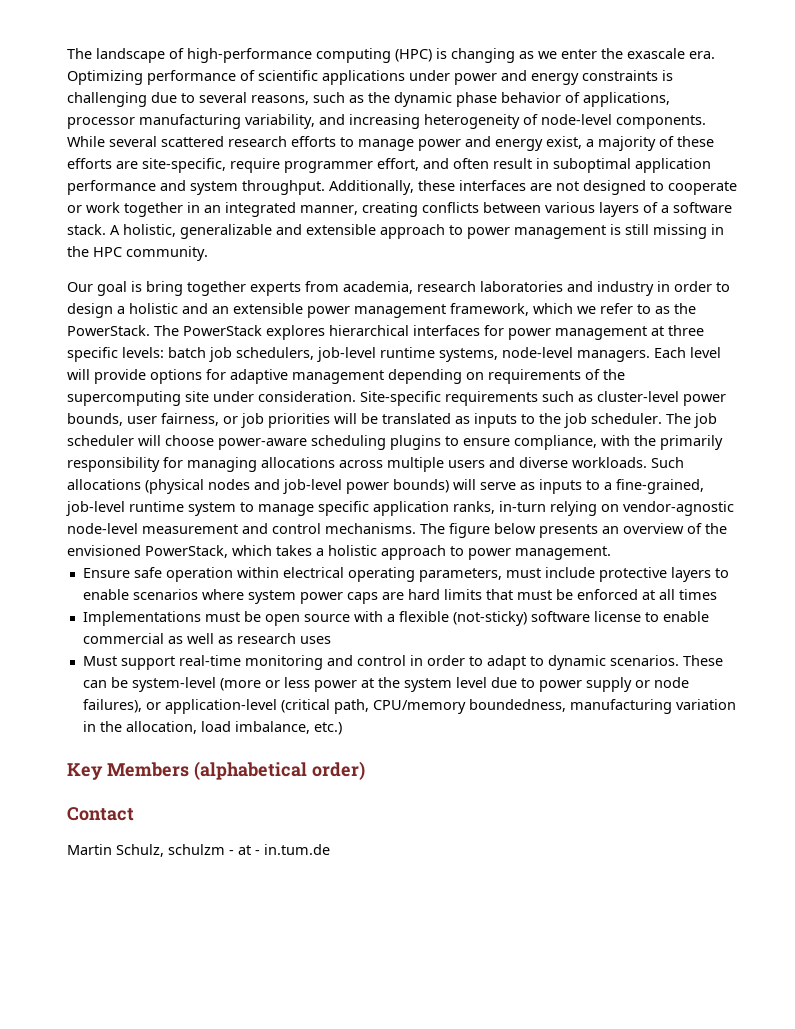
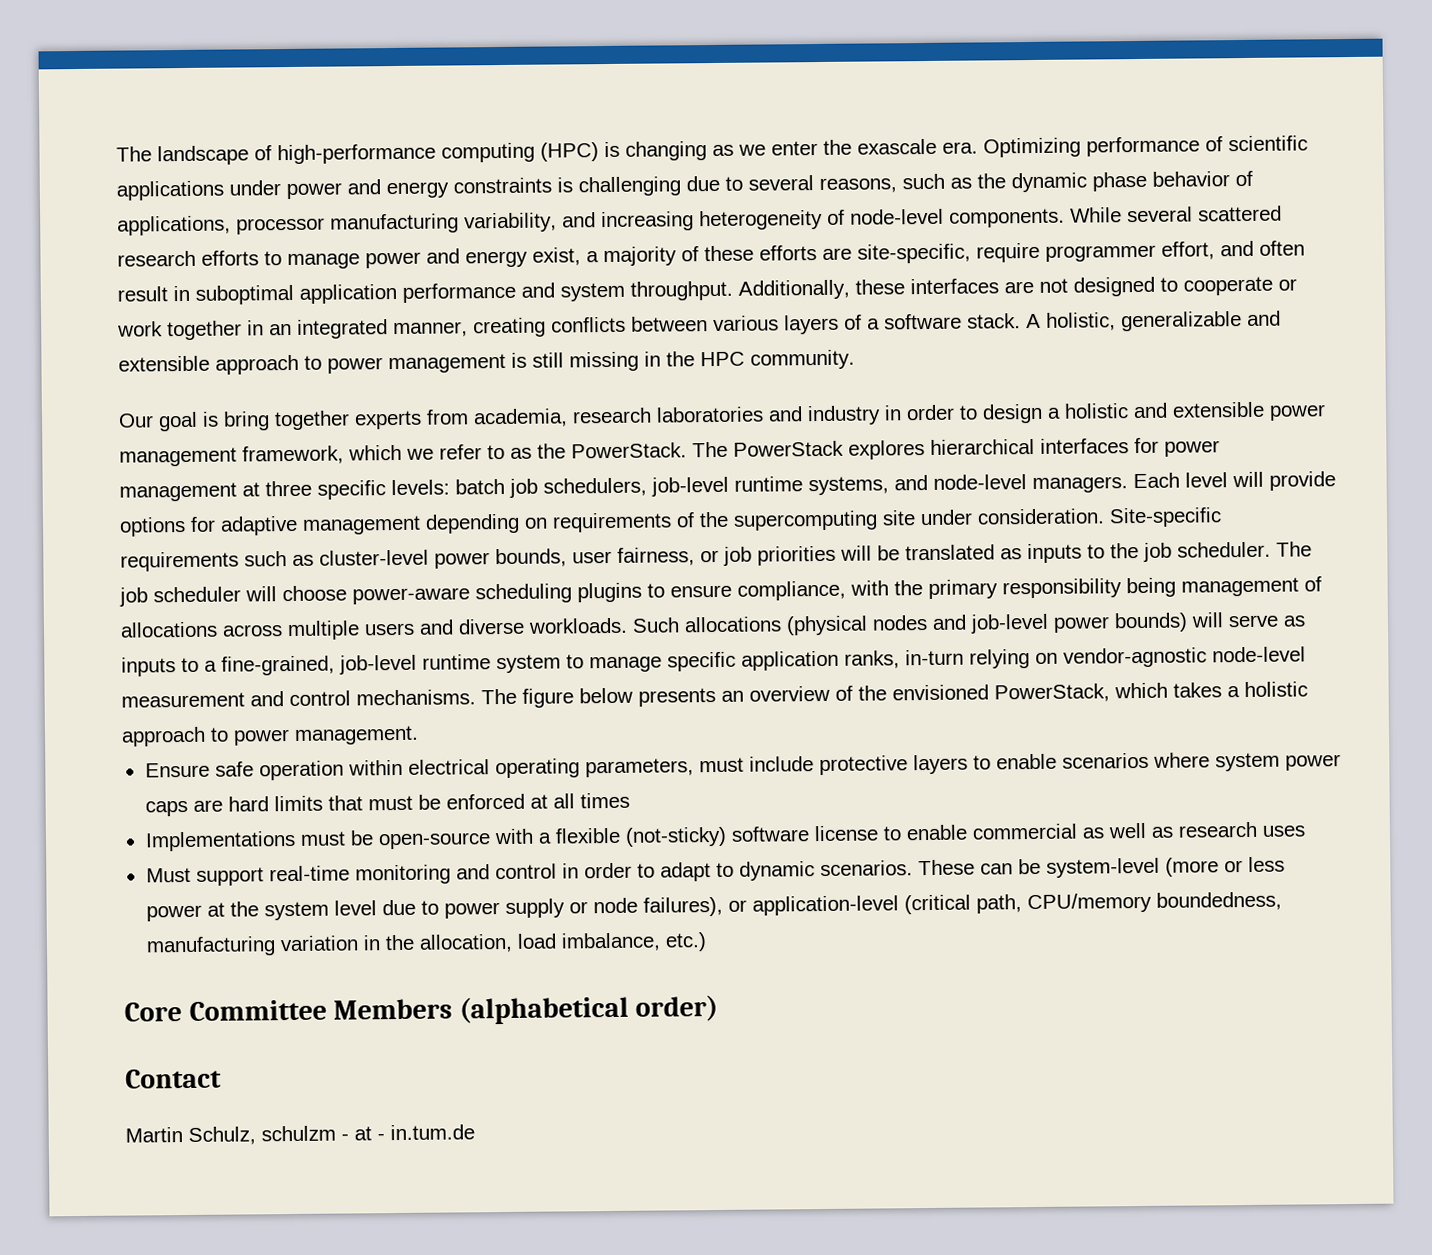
[212,306,229,314] an -> (1168, 410) none
(498, 355) none -> [894,474,928,491] and
[660,435,723,450] [67,457,257,472] primarily responsibility for managing -> [928,576,1322,599] primary responsibility being management of
[264,614,350,626] open source -> [377,832,491,850] open-source
[67,763,103,780] Key -> [124,999,327,1022] Core Committee

